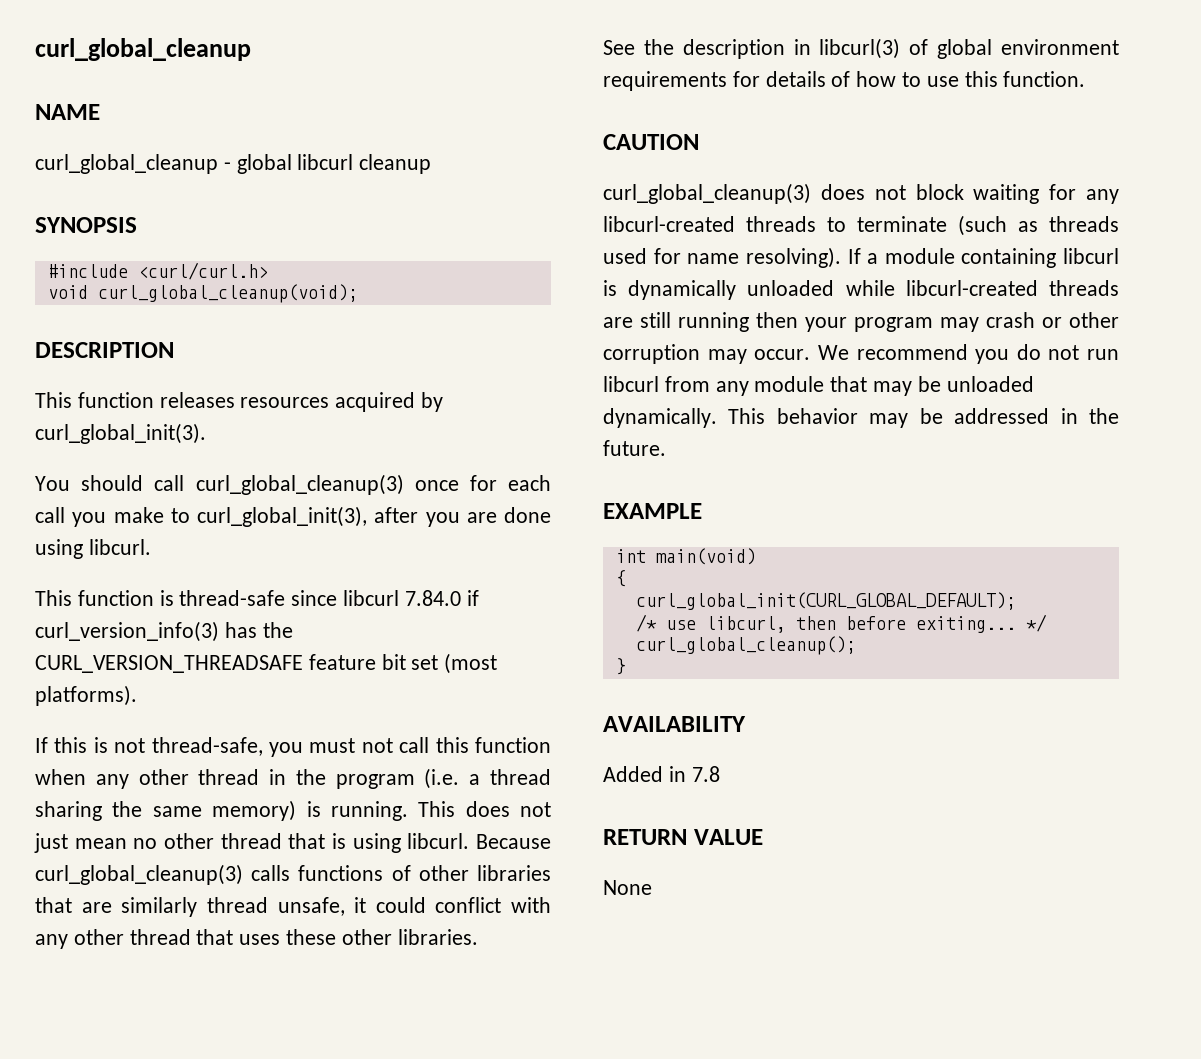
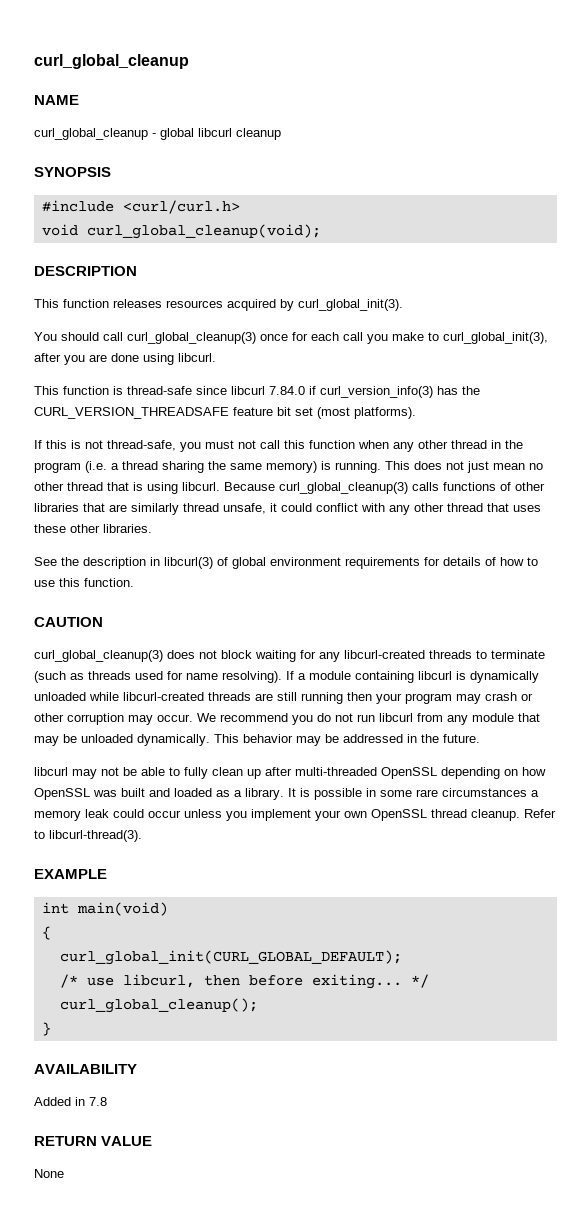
(666, 448) none -> [34,767,546,779] [34,788,539,800] [34,809,556,821] [34,830,142,842] // libcurl may not be able to fully clean up after multi-threaded OpenSSL depending on how OpenSSL was built and loaded as a library. It is possible in some rare circumstances a memory leak could occur unless you implement your own OpenSSL thread cleanup. Refer to libcurl-thread(3).

